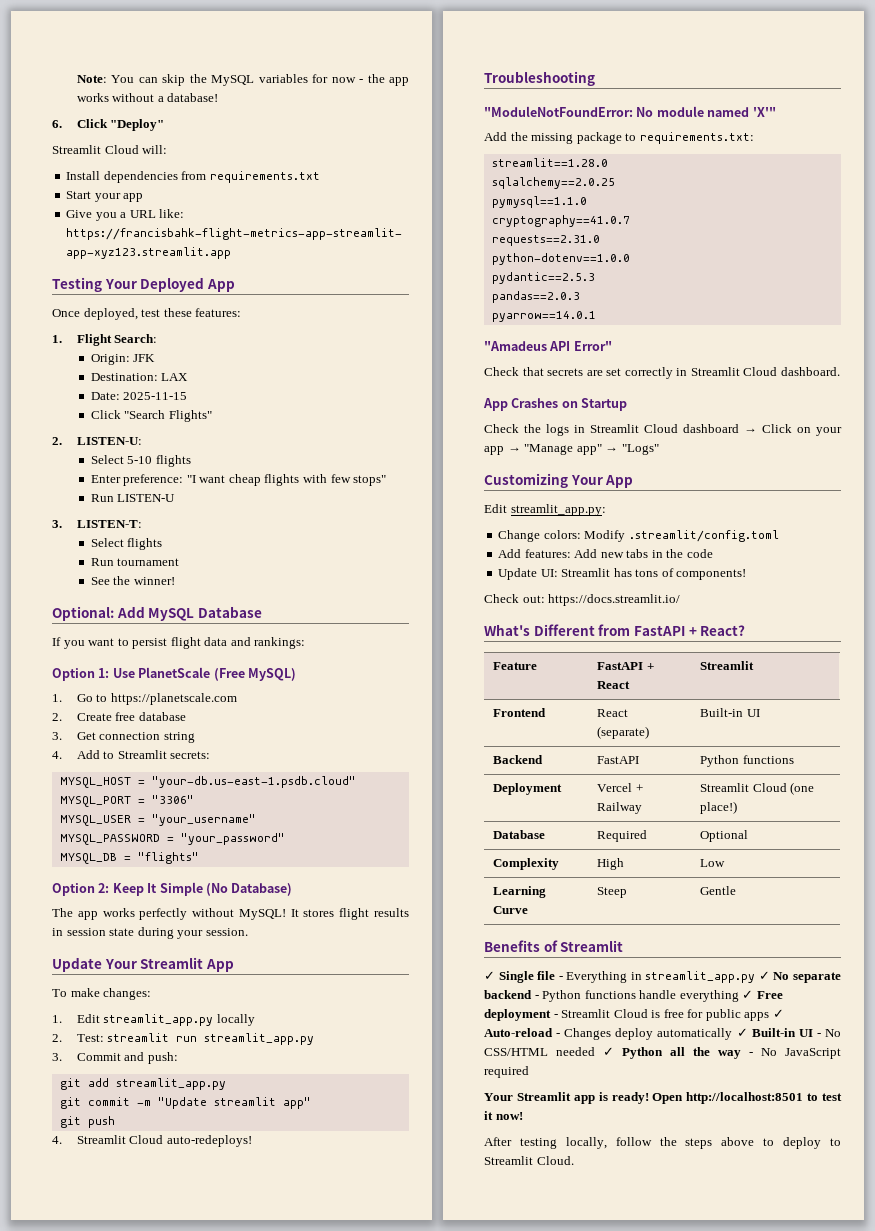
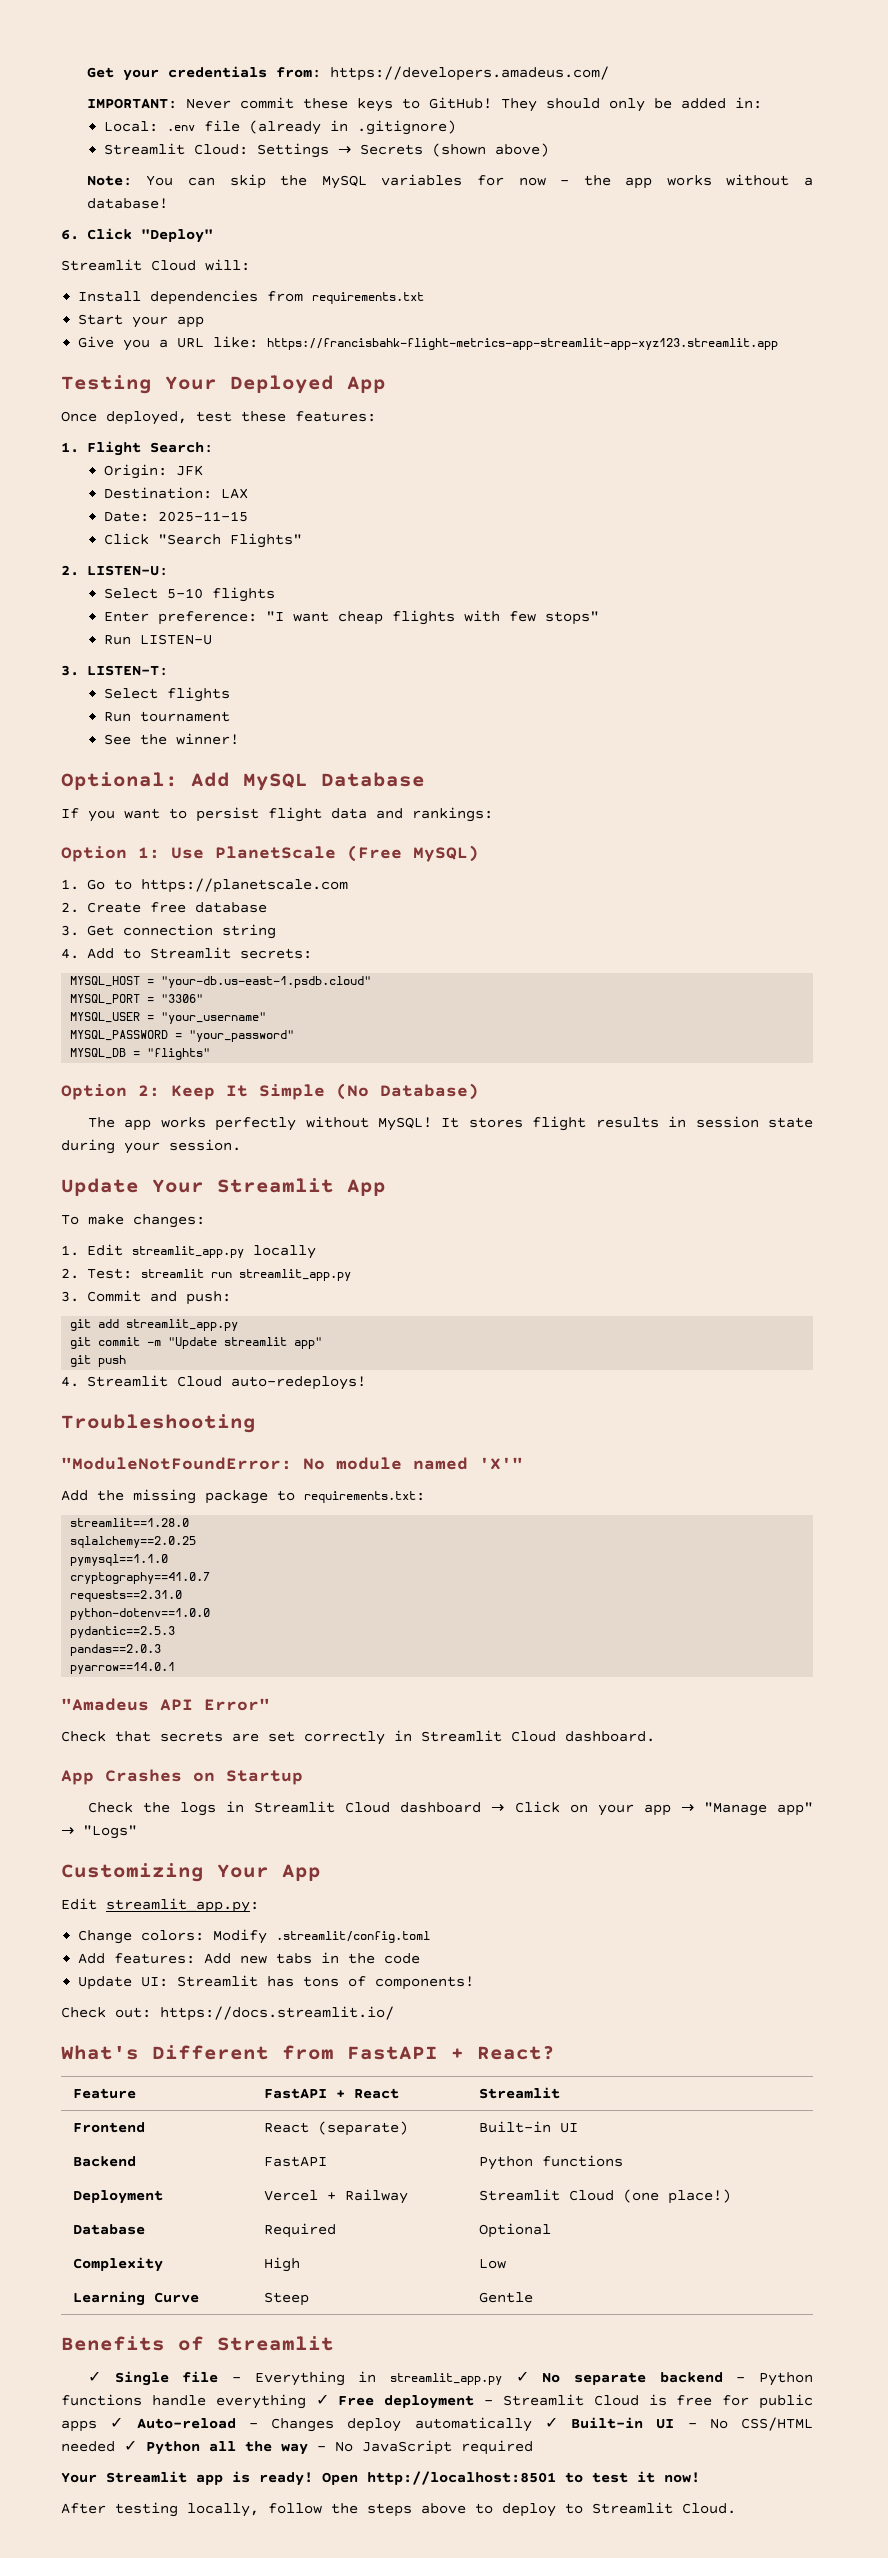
(76, 79) none -> [86,66,609,81] [86,97,762,112] [103,120,456,135] [103,143,549,158] Get your credentials from: https://developers.amadeus.com/ // IMPORTANT: Never commit these keys to GitHub! They should only be added in: // Local: .env file (already in .gitignore) // Streamlit Cloud: Settings → Secrets (shown above) //

